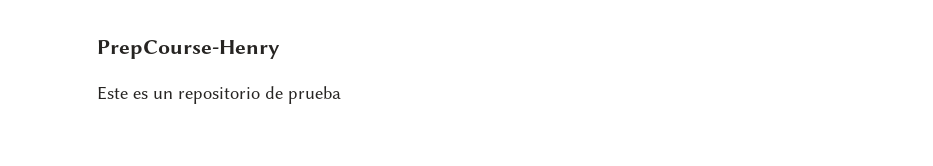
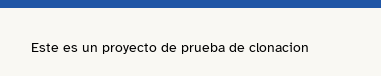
[97,40,280,59] PrepCourse-Henry // -> (31, 47) none
[178,87,260,104] repositorio -> [102,43,157,54] proyecto
(341, 95) none -> [229,42,309,52] de clonacion

